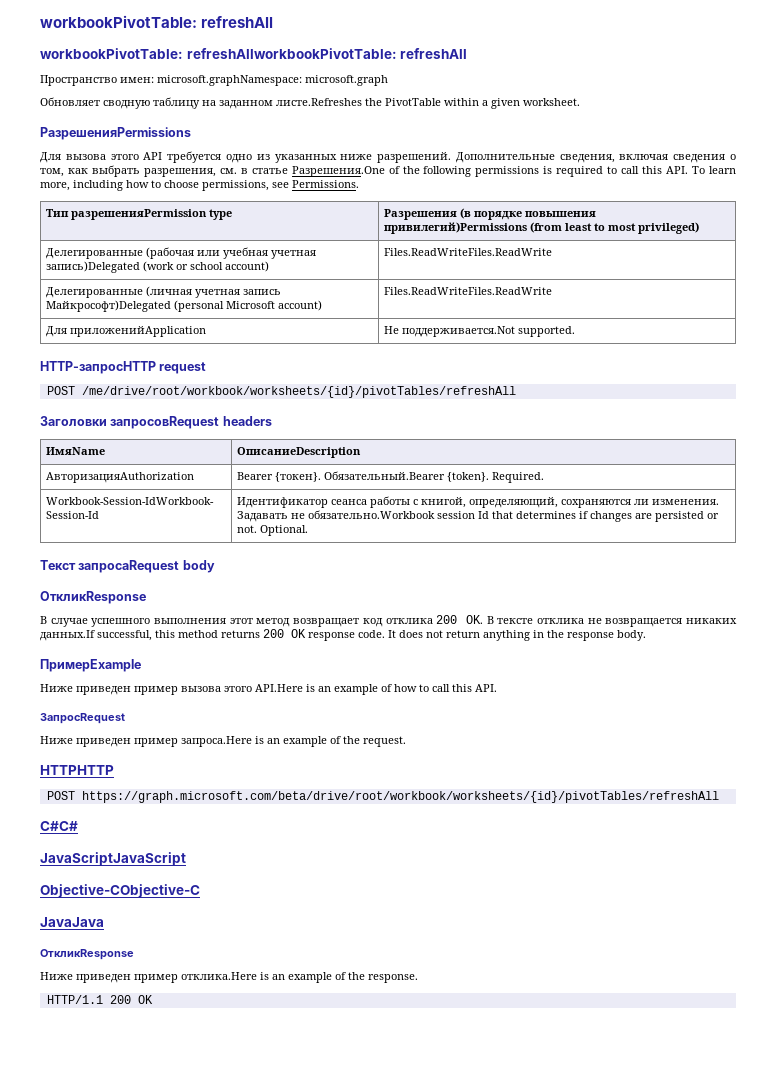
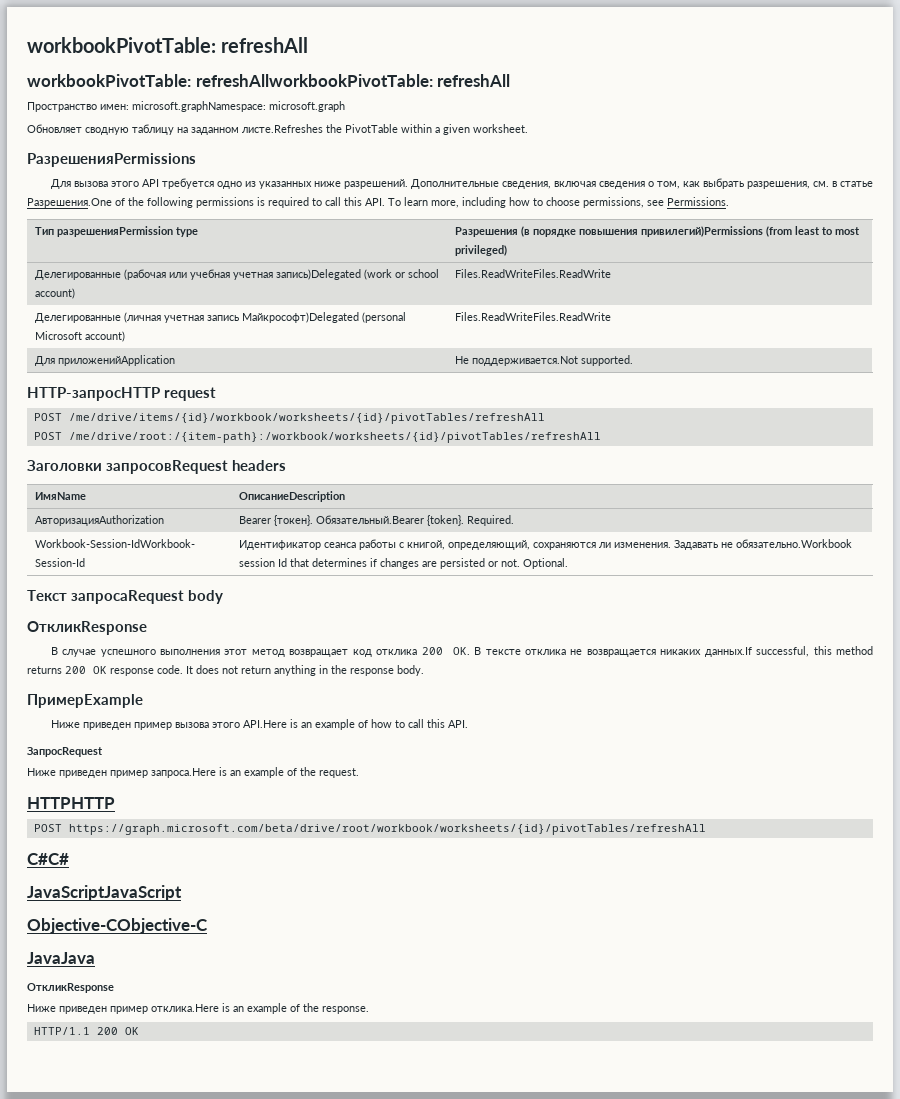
[81,386,516,398] /me/drive/root/workbook/worksheets/{id}/pivotTables/refreshAll -> [68,413,545,424] [33,432,601,443] /me/drive/items/{id}/workbook/worksheets/{id}/pivotTables/refreshAll // POST /me/drive/root:/{item-path}:/workbook/worksheets/{id}/pivotTables/refreshAll

